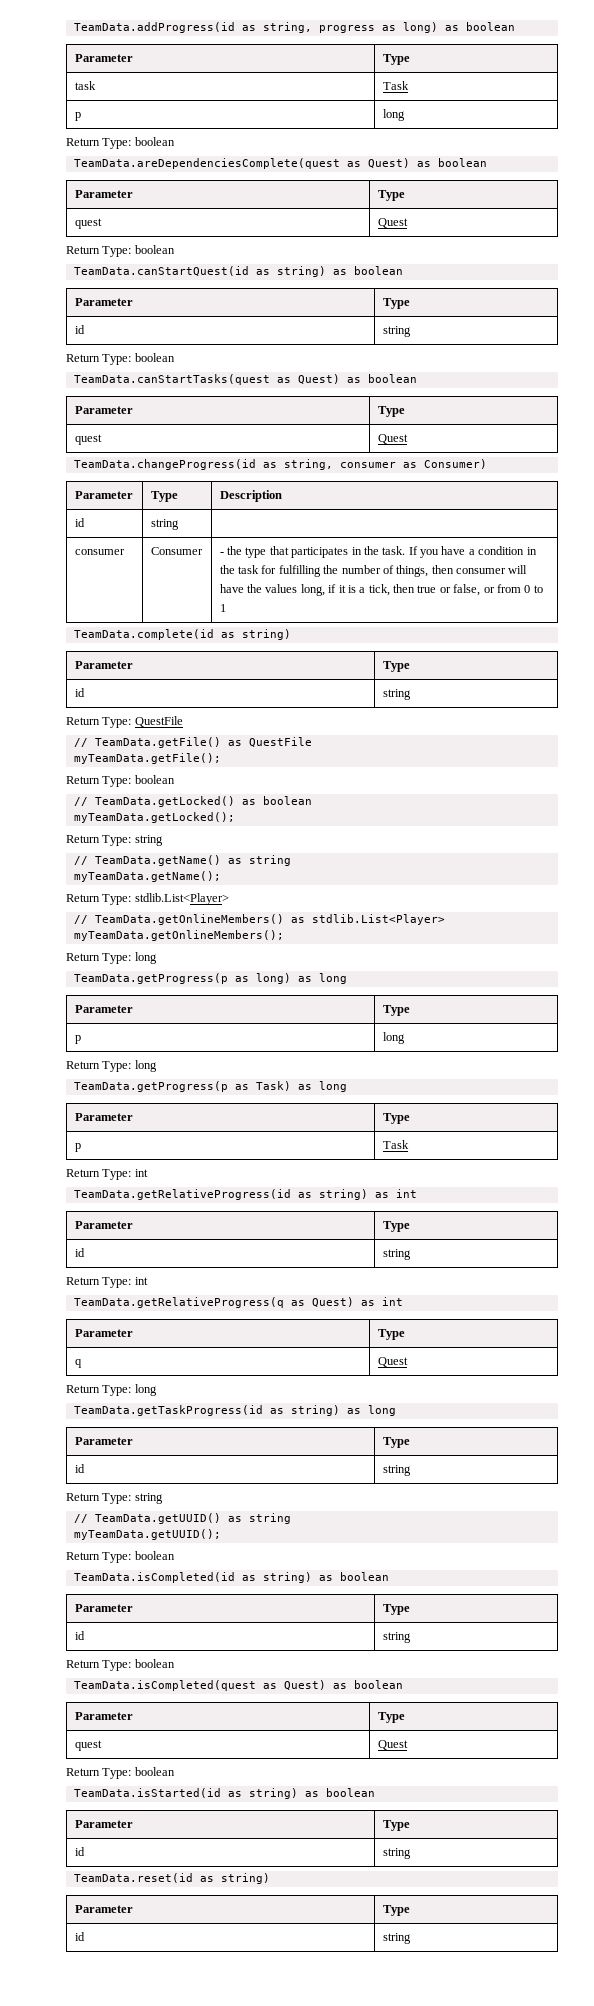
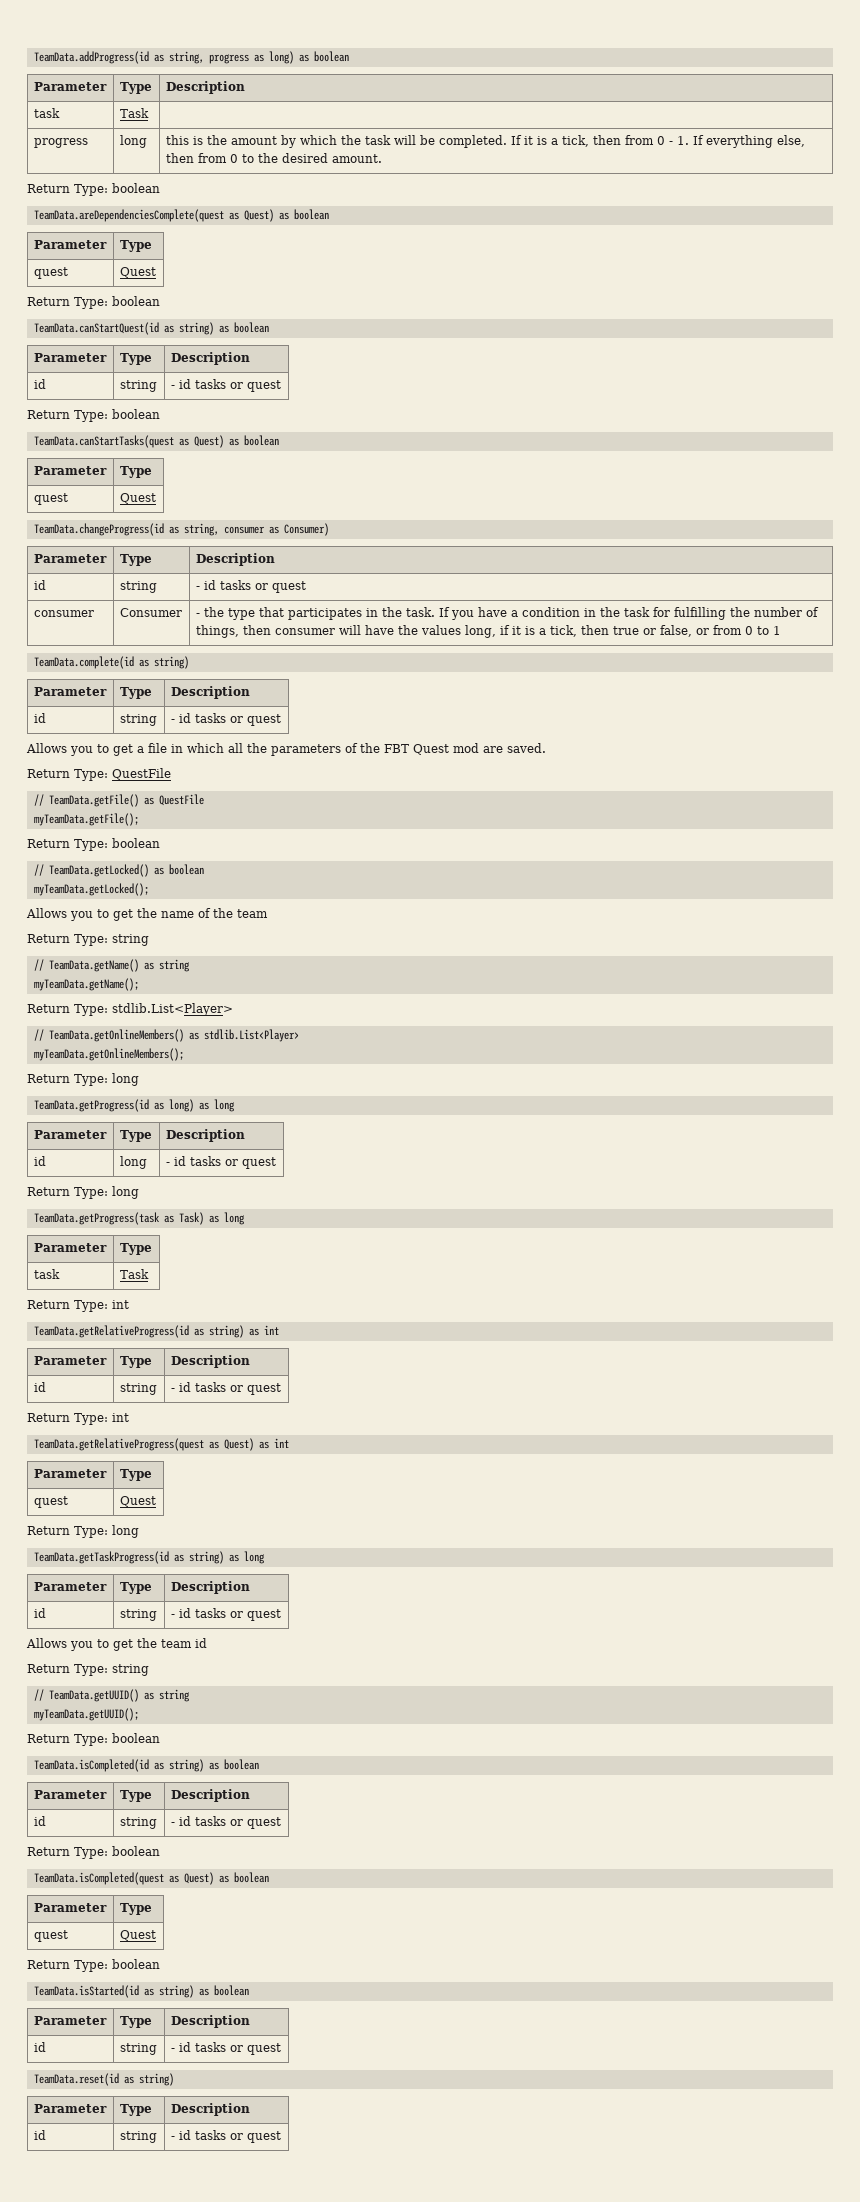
[74,81,96,90] [382,81,409,90] [74,112,81,121] [382,109,405,121] // task | Task // p | long -> [165,81,245,94] [33,108,60,118] [119,108,149,118] [33,138,88,148] [119,135,147,148] [165,135,805,148] [165,153,382,163] | Description // task | Task | // progress | long | this is the amount by which the task will be completed. If it is a tick, then from 0 - 1. If everything else, then from 0 to the desired amount.
[74,325,85,334] [382,326,411,337] // id | string -> [170,352,250,365] [33,379,46,389] [119,380,157,392] [170,379,281,392] | Description // id | string | - id tasks or quest
(179, 524) none -> [195,580,306,593] - id tasks or quest
[74,688,85,697] [382,689,411,700] // id | string -> [170,686,250,699] [33,713,46,723] [119,714,157,726] [170,713,281,726] [26,743,546,756] | Description // id | string | - id tasks or quest // Allows you to get a file in which all the parameters of the FBT Quest mod are saved.
(235, 817) none -> [26,908,268,921] // Allows you to get the name of the team
[73,973,228,984] TeamData.getProgress(p -> [33,1099,149,1112] TeamData.getProgress(id
[74,1035,81,1044] [382,1032,405,1044] [66,1060,157,1072] [73,1081,228,1092] // p | long // Return Type: long // TeamData.getProgress(p -> [165,1129,245,1142] [33,1156,46,1166] [119,1156,147,1169] [165,1156,276,1169] [27,1186,139,1199] [33,1212,160,1225] | Description // id | long | - id tasks or quest // Return Type: long // TeamData.getProgress(task
[74,1143,81,1152] p -> [33,1269,60,1279] task
[74,1248,85,1257] [382,1249,411,1260] [66,1277,148,1288] [73,1297,284,1308] // id | string // Return Type: int // TeamData.getRelativeProgress(q -> [170,1355,250,1368] [33,1382,46,1392] [119,1383,157,1395] [170,1382,281,1395] [27,1413,129,1425] [33,1438,204,1451] | Description // id | string | - id tasks or quest // Return Type: int // TeamData.getRelativeProgress(quest
[74,1359,82,1368] q -> [33,1496,68,1508] quest
[74,1464,85,1473] [382,1465,411,1476] // id | string -> [170,1581,250,1594] [33,1608,46,1618] [119,1609,157,1621] [170,1608,281,1621] [26,1638,207,1651] | Description // id | string | - id tasks or quest // Allows you to get the team id
[74,1631,85,1640] [382,1632,411,1643] // id | string -> [170,1789,250,1802] [33,1816,46,1826] [119,1817,157,1829] [170,1816,281,1829] | Description // id | string | - id tasks or quest
[74,1847,85,1856] [382,1848,411,1859] // id | string -> [170,2015,250,2028] [33,2042,46,2052] [119,2043,157,2055] [170,2042,281,2055] | Description // id | string | - id tasks or quest
[74,1932,85,1941] [382,1933,411,1944] // id | string -> [170,2103,250,2116] [33,2130,46,2140] [119,2131,157,2143] [170,2130,281,2143] | Description // id | string | - id tasks or quest

